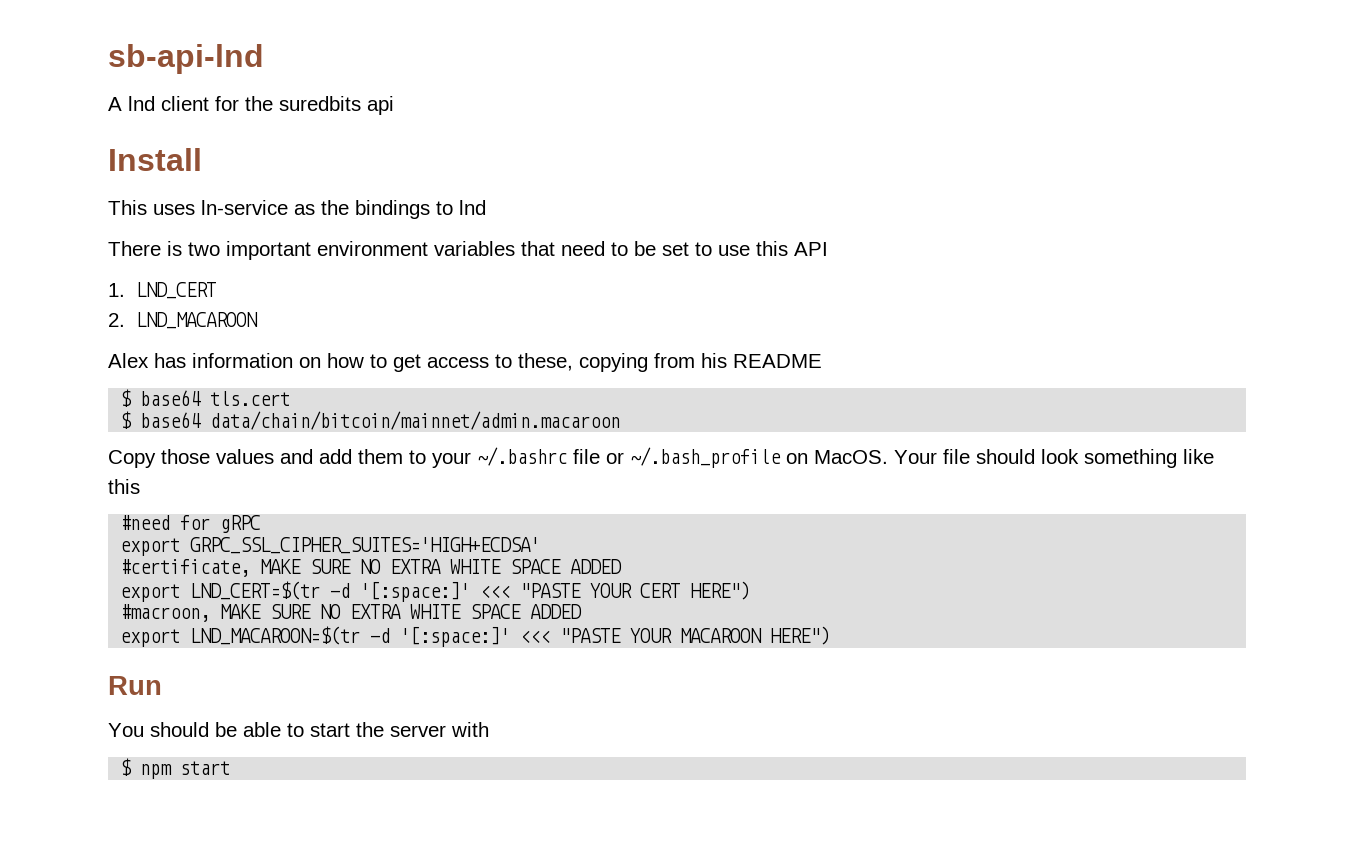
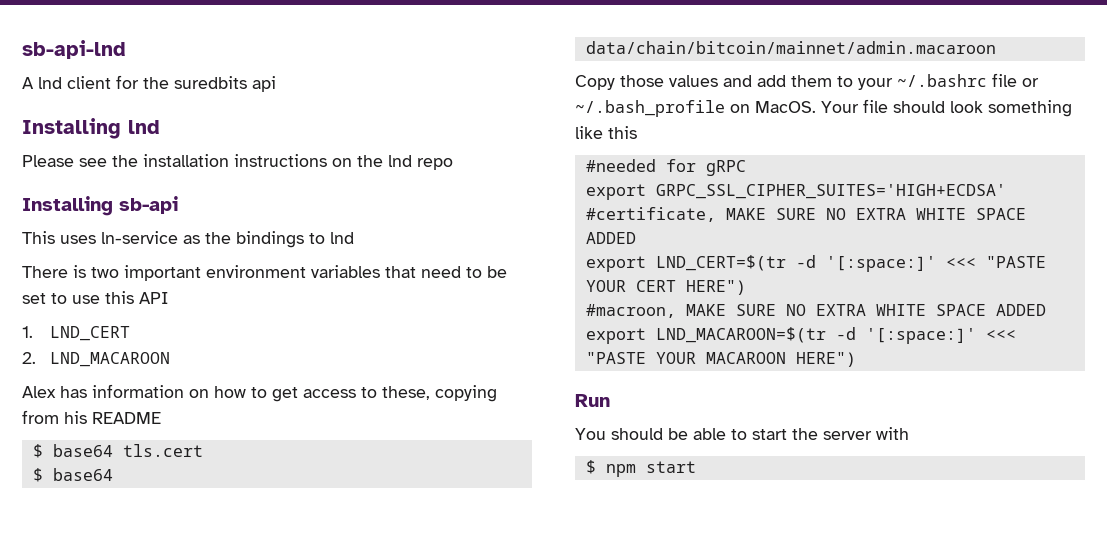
[108,148,202,171] Install -> [22,118,160,139] [22,154,453,170] [22,196,178,216] Installing lnd // Please see the installation instructions on the lnd repo // Installing sb-api
[120,515,171,530] #need -> [585,159,656,172] #needed

